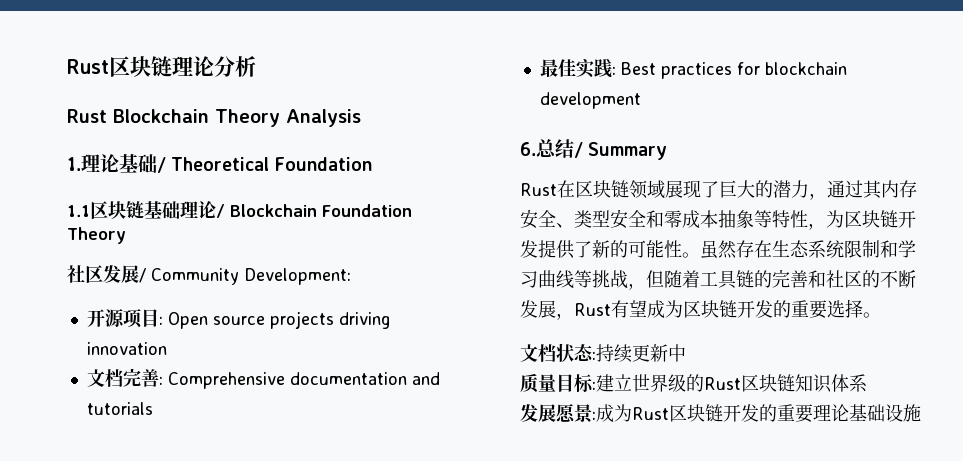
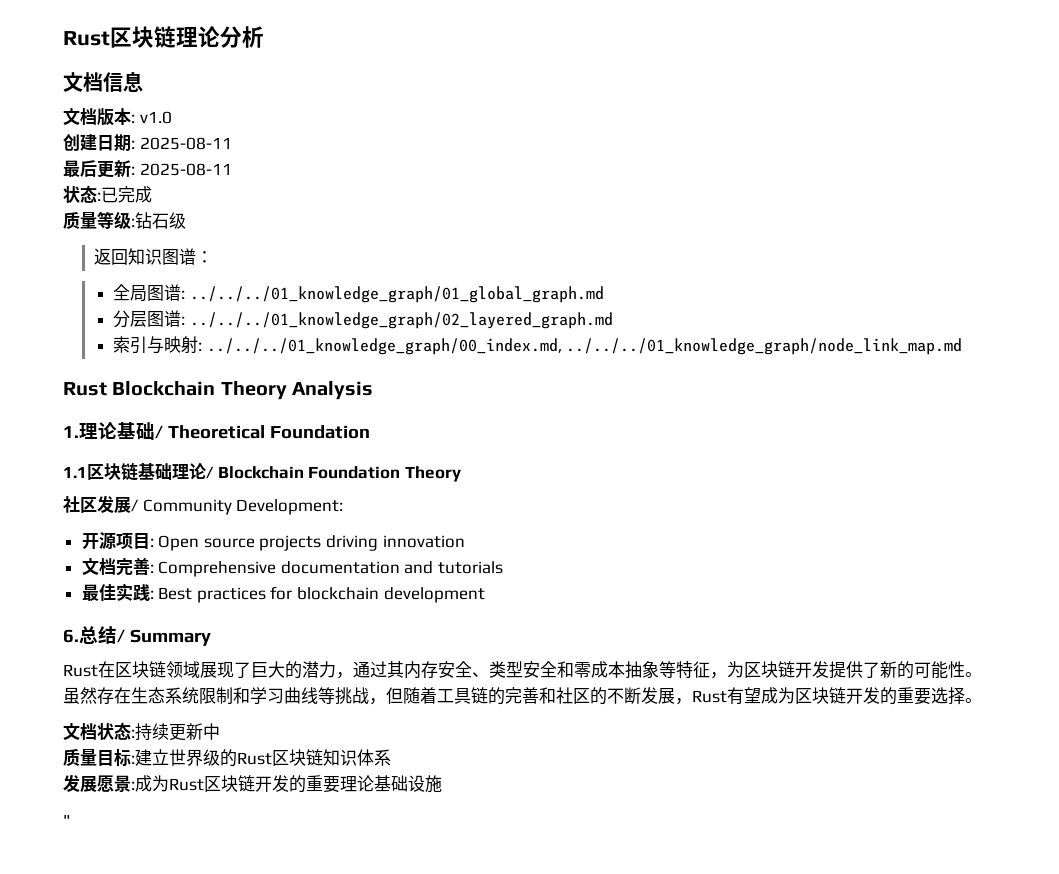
(256, 66) none -> [63,71,143,92] [63,108,172,126] [63,134,232,151] [63,160,232,178] [63,185,152,203] [63,211,186,230] [94,248,214,265] [112,284,604,303] [112,310,613,329] [112,336,963,355] // 文档信息 // 文档版本: v1.0 // 创建日期: 2025-08-11 // 最后更新: 2025-08-11 // 状态:已完成 // 质量等级:钻石级 // 返回知识图谱： // 全局图谱: ../../../01_knowledge_graph/01_global_graph.md // 分层图谱: ../../../01_knowledge_graph/02_layered_graph.md // 索引与映射: ../../../01_knowledge_graph/00_index.md, ../../../01_knowledge_graph/node_link_map.md
[790,210,808,228] 性 -> [693,661,710,678] 征
(921, 413) none -> [63,814,71,826] // "

